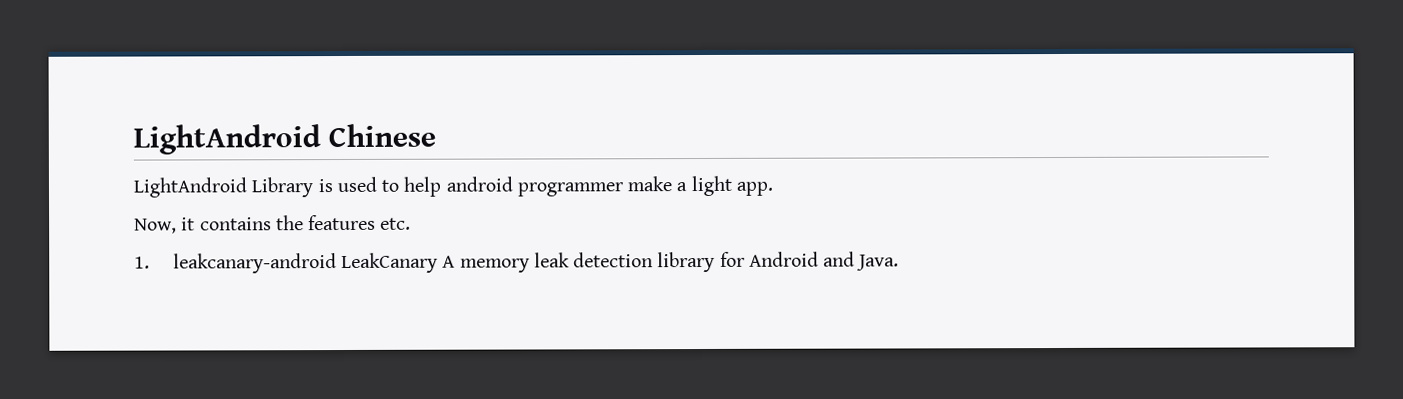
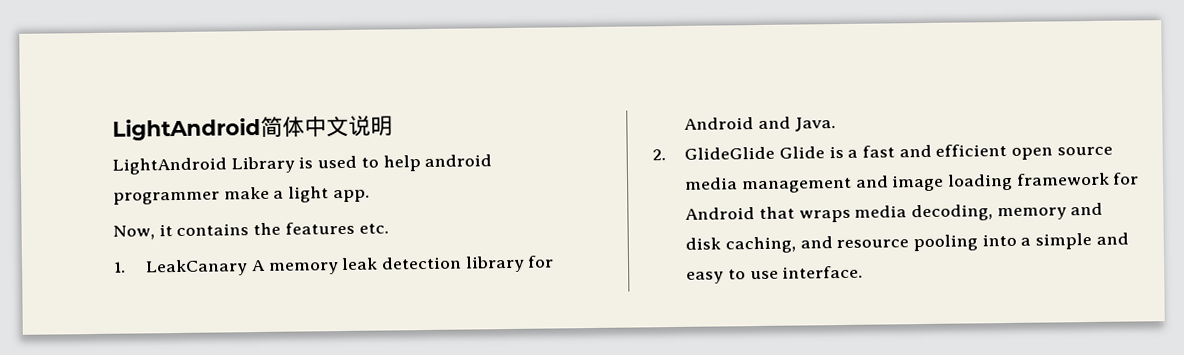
[133,123,437,155] LightAndroid Chinese -> [112,115,393,141] LightAndroid简体中文说明
[172,253,337,274] leakcanary-android -> (126, 267) none
(900, 262) none -> [652,143,1113,161] [685,172,1140,194] [685,202,1104,223] [685,232,1129,254] [686,265,864,284] // 2. GlideGlide Glide is a fast and efficient open source media management and image loading framework for Android that wraps media decoding, memory and disk caching, and resource pooling into a simple and easy to use interface.

